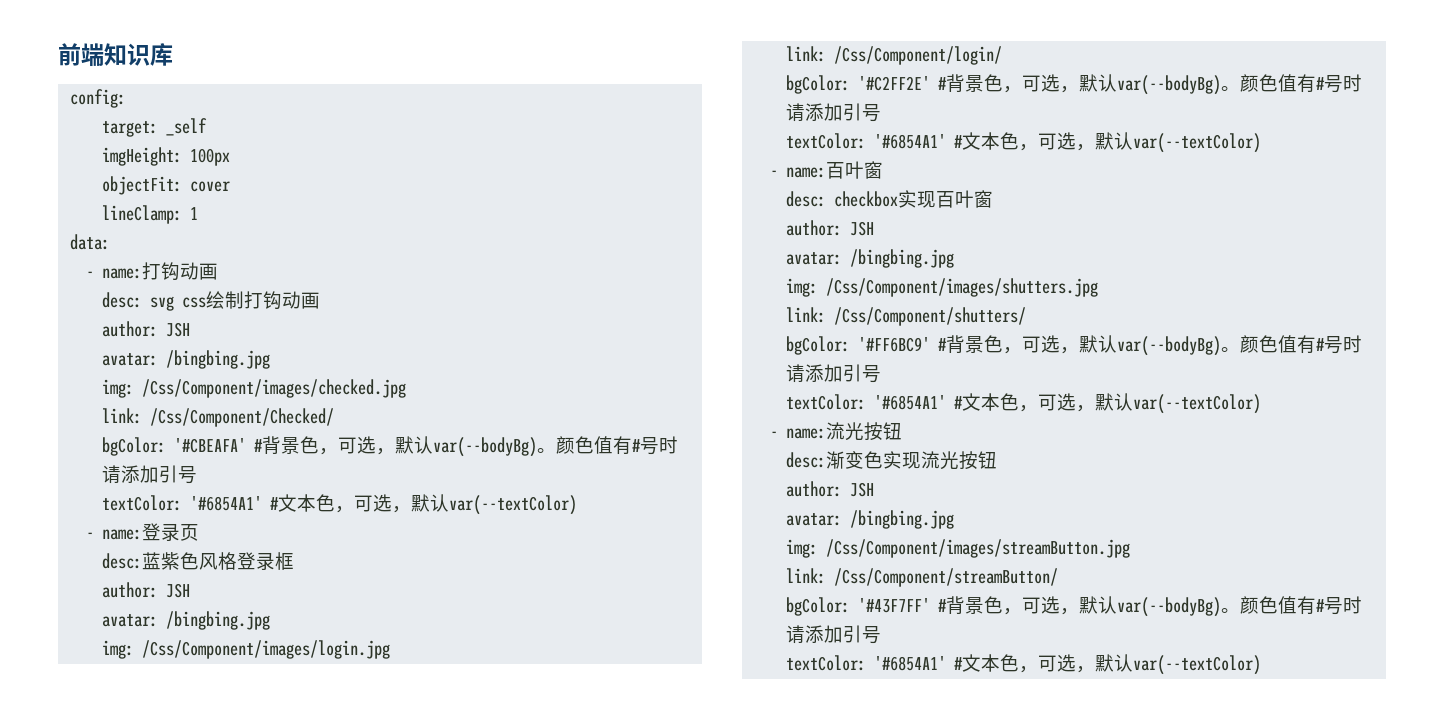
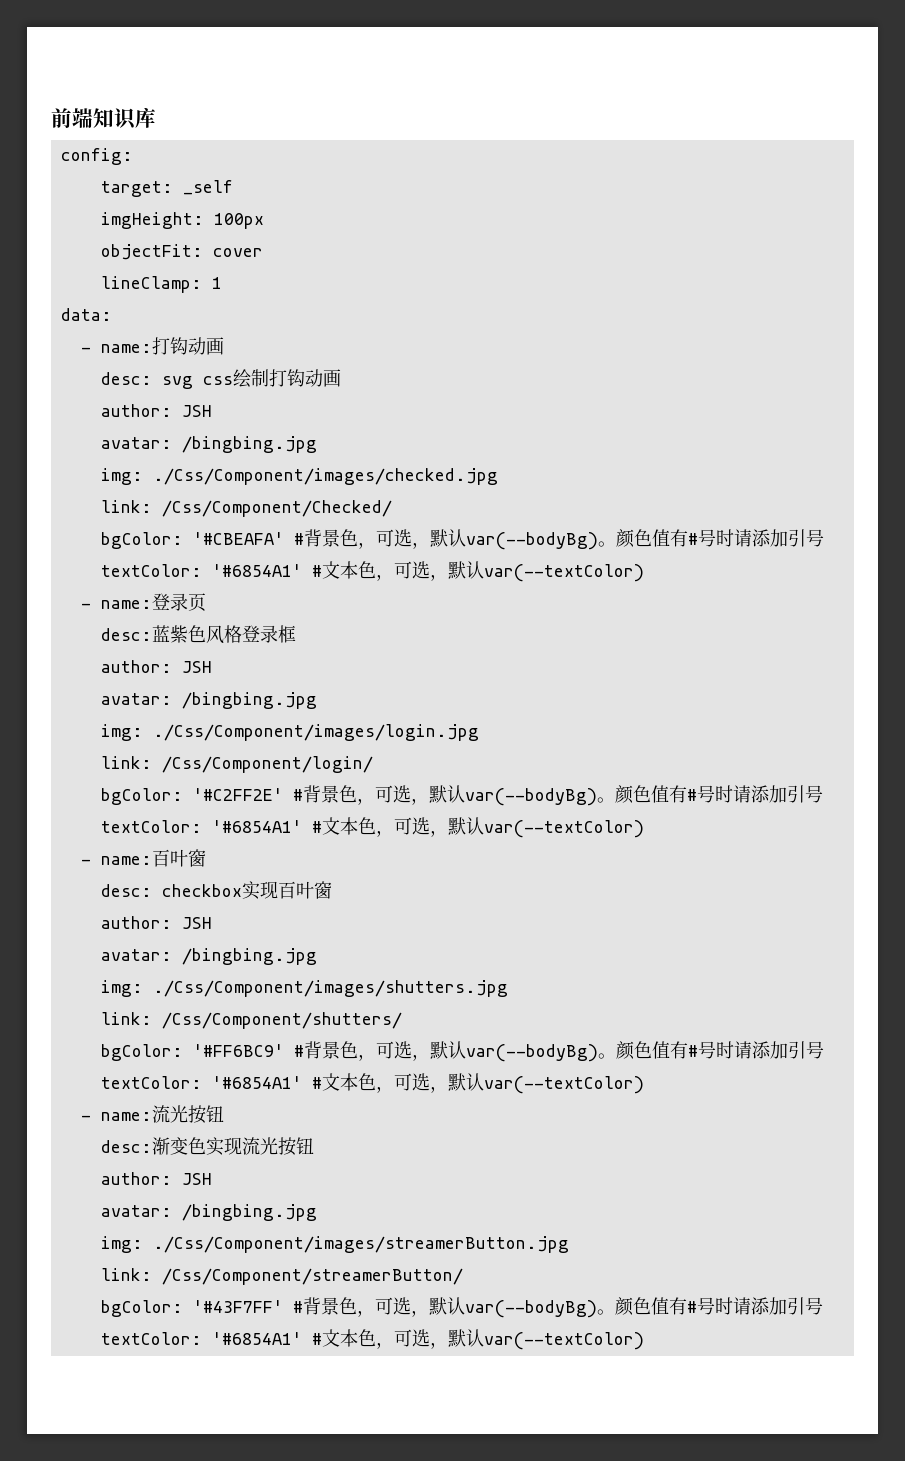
[142,379,406,398] /Css/Component/images/checked.jpg -> [153,468,499,485] ./Css/Component/images/checked.jpg
[142,640,390,659] /Css/Component/images/login.jpg -> [153,724,480,741] ./Css/Component/images/login.jpg
[826,278,1098,297] /Css/Component/images/shutters.jpg -> [153,980,509,997] ./Css/Component/images/shutters.jpg
[826,539,1130,558] [786,568,1058,587] /Css/Component/images/streamButton.jpg // link: /Css/Component/streamButton/ -> [153,1236,570,1253] [101,1268,464,1285] ./Css/Component/images/streamerButton.jpg // link: /Css/Component/streamerButton/

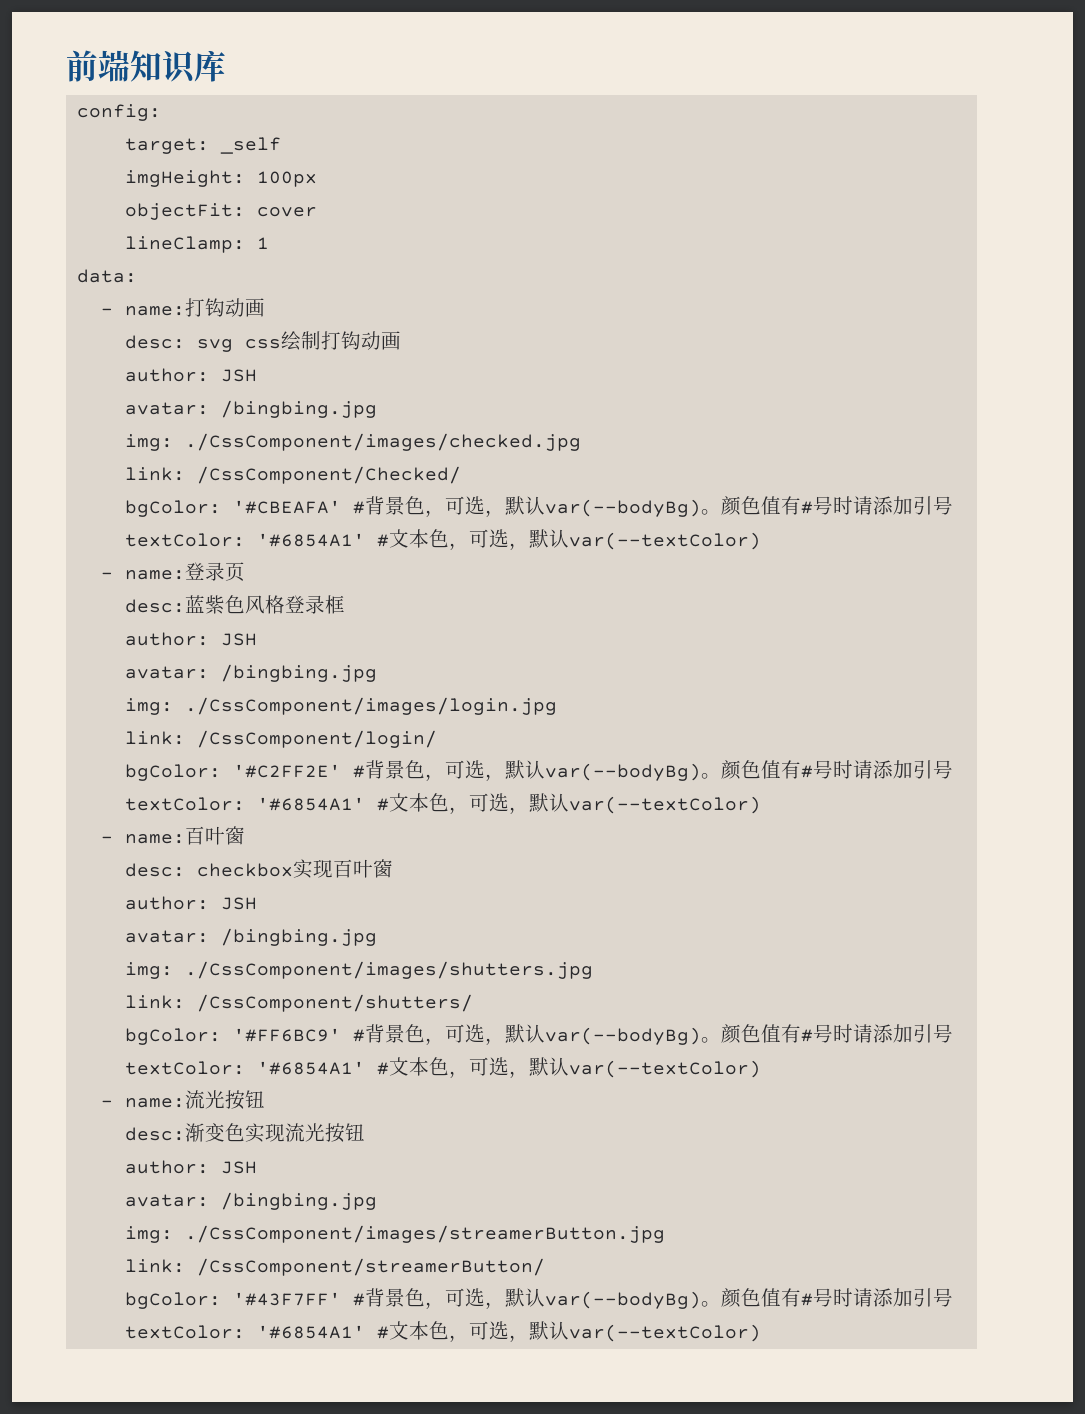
[153,468,499,485] [101,500,393,517] ./Css/Component/images/checked.jpg // link: /Css/Component/Checked/ -> [184,433,581,451] [124,466,461,484] ./CssComponent/images/checked.jpg // link: /CssComponent/Checked/
[153,724,480,741] [101,756,374,773] ./Css/Component/images/login.jpg // link: /Css/Component/login/ -> [184,697,557,715] [124,730,437,748] ./CssComponent/images/login.jpg // link: /CssComponent/login/
[153,980,509,997] [101,1012,403,1029] ./Css/Component/images/shutters.jpg // link: /Css/Component/shutters/ -> [184,961,593,979] [124,994,473,1012] ./CssComponent/images/shutters.jpg // link: /CssComponent/shutters/
[153,1236,570,1253] [101,1268,464,1285] ./Css/Component/images/streamerButton.jpg // link: /Css/Component/streamerButton/ -> [184,1225,665,1243] [124,1258,545,1276] ./CssComponent/images/streamerButton.jpg // link: /CssComponent/streamerButton/

